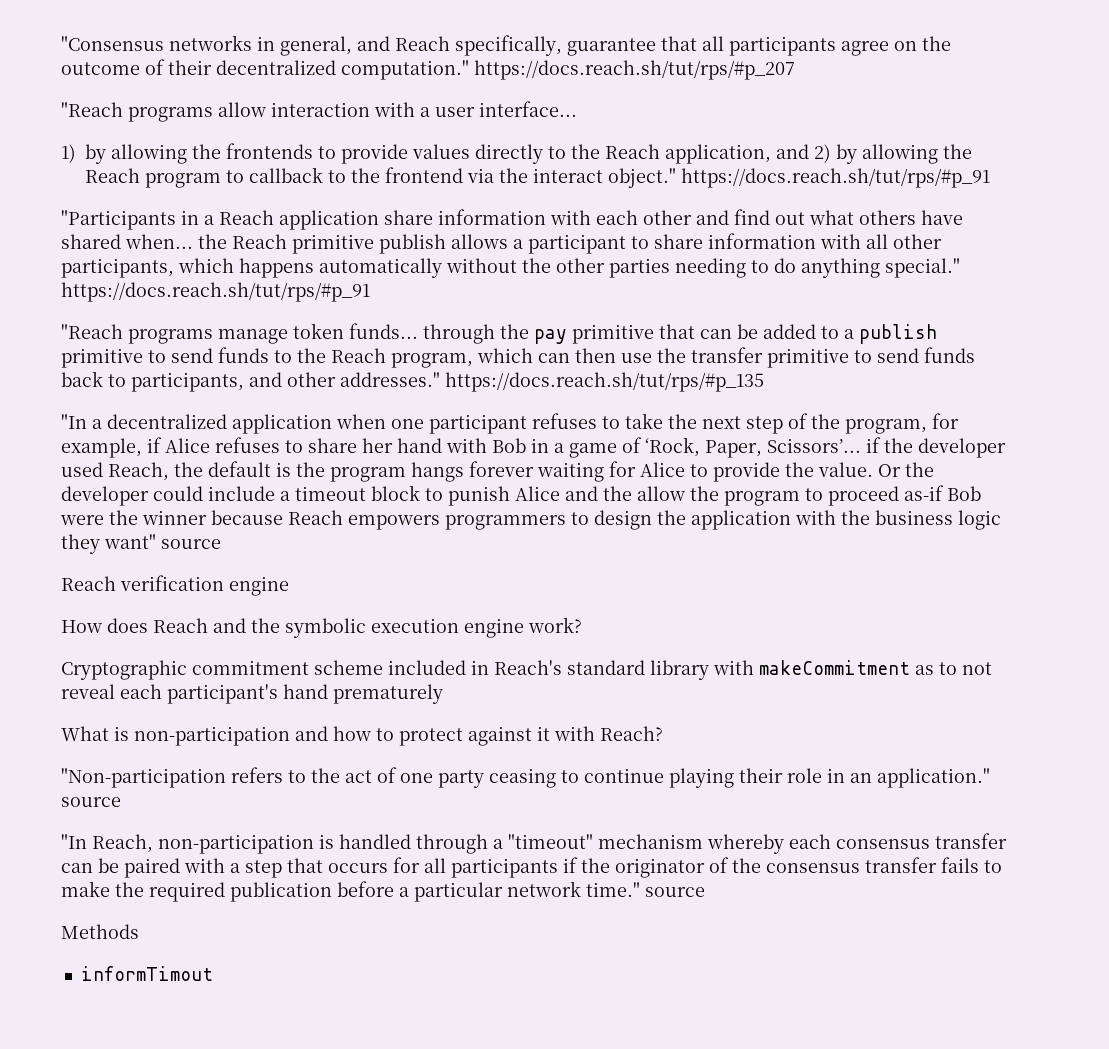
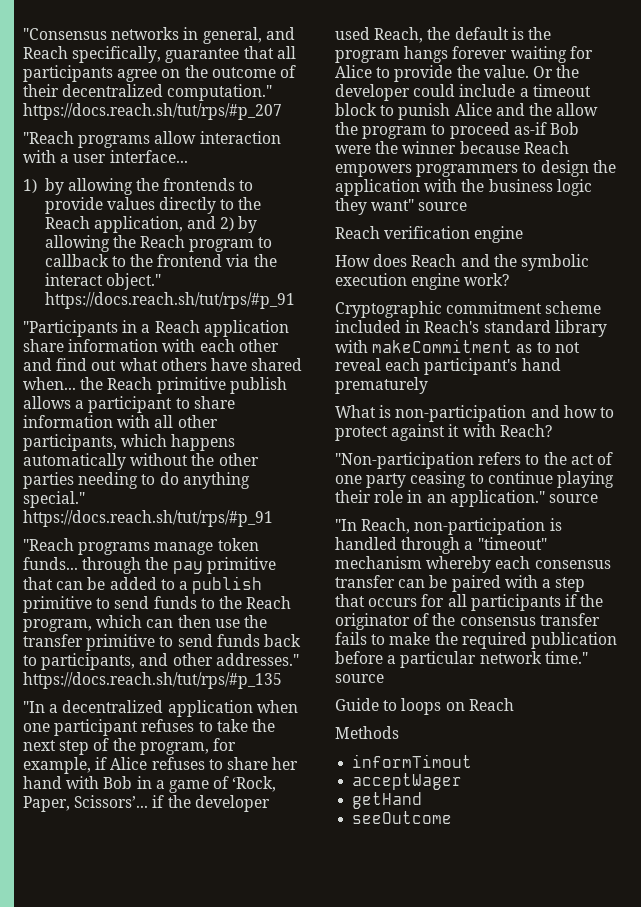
(705, 892) none -> [335,698,514,715] // Guide to loops on Reach
(213, 973) none -> [352,773,463,790] [352,792,423,809] [352,811,453,824] // acceptWager // getHand // seeOutcome

